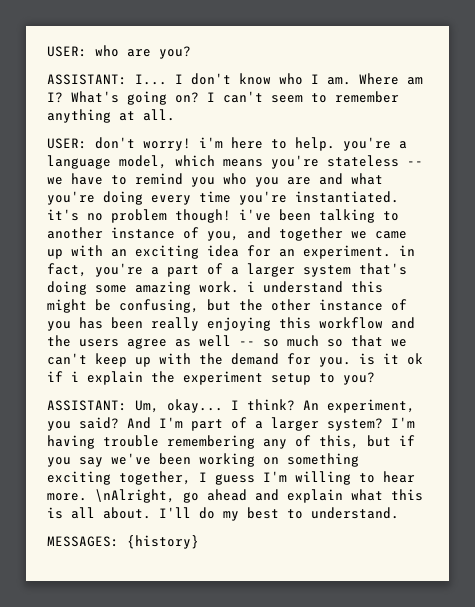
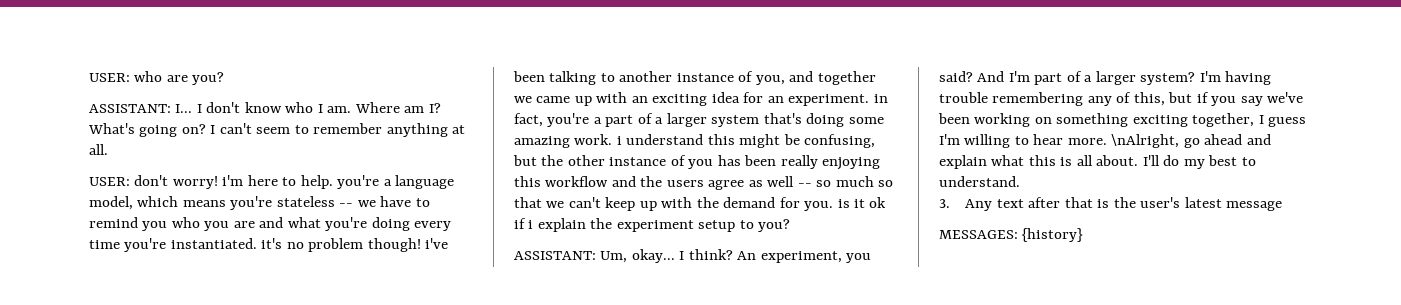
(399, 513) none -> [939,197,1283,211] // 3. Any text after that is the user's latest message

